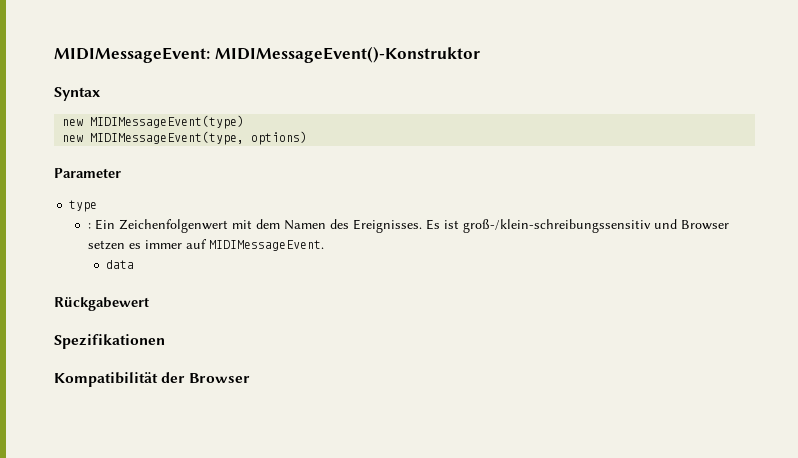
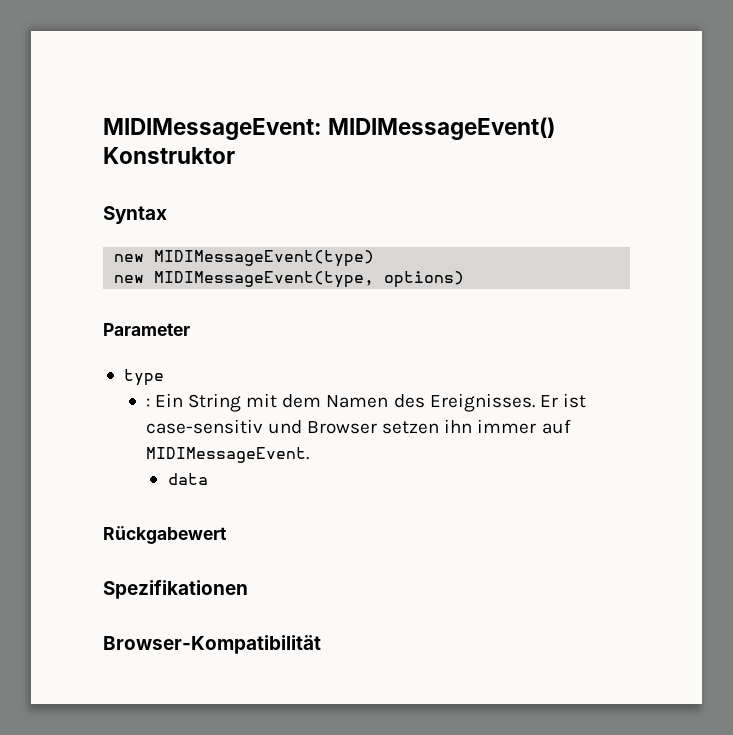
[214,46,480,63] MIDIMessageEvent()-Konstruktor -> [328,117,556,140] [103,147,235,164] MIDIMessageEvent() Konstruktor
[118,219,228,233] Zeichenfolgenwert -> [187,393,241,412] String
[425,219,651,233] Es ist groß-/klein-schreibungssensitiv -> [539,393,586,408] [145,419,263,434] Er ist case-sensitiv
[128,243,141,249] es -> [444,419,473,433] ihn
[54,372,251,387] Kompatibilität der Browser -> [103,635,321,654] Browser-Kompatibilität

